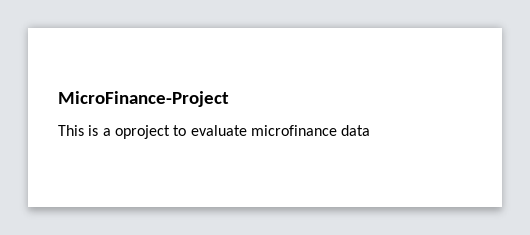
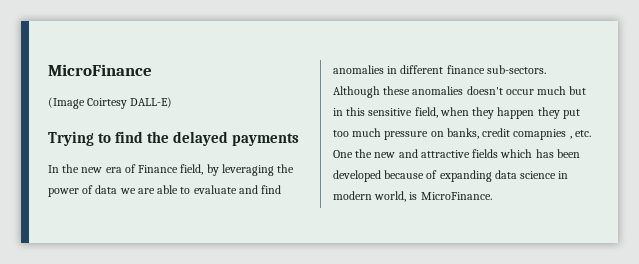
[58,91,229,107] [58,125,371,139] MicroFinance-Project // This is a oproject to evaluate microfinance data -> [48,64,152,76] [48,97,173,109] [48,131,300,146] [48,164,295,176] [48,185,282,197] [333,65,546,74] [333,86,587,98] [333,107,580,119] [333,128,591,140] [333,149,580,158] [333,170,569,182] [333,191,492,202] MicroFinance // (Image Coirtesy DALL-E) // Trying to find the delayed payments // In the new era of Finance field, by leveraging the power of data we are able to evaluate and find anomalies in different finance sub-sectors. Although these anomalies doesn't occur much but in this sensitive field, when they happen they put too much pressure on banks, credit comapnies , etc. One the new and attractive fields which has been developed because of expanding data science in modern world, is MicroFinance.

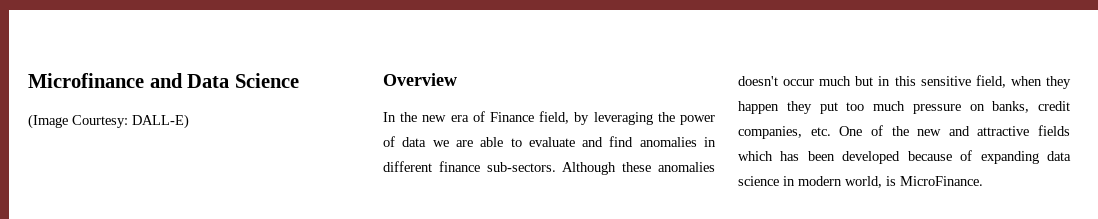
[48,64,152,76] MicroFinance -> [28,73,299,88] Microfinance and Data Science
[87,98,128,109] Coirtesy -> [72,115,128,128] Courtesy:
[48,131,300,146] Trying to find the delayed payments -> [383,73,457,86] Overview
[513,129,572,140] comapnies , -> [738,126,802,139] companies,
(353, 154) none -> [870,125,883,136] of

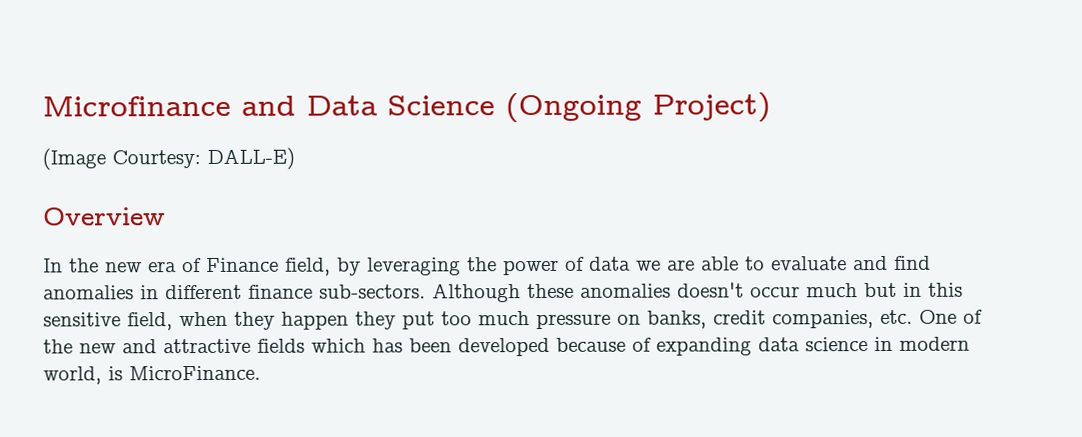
(299, 80) none -> [505,92,771,123] (Ongoing Project)

